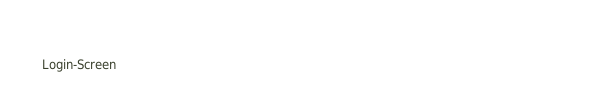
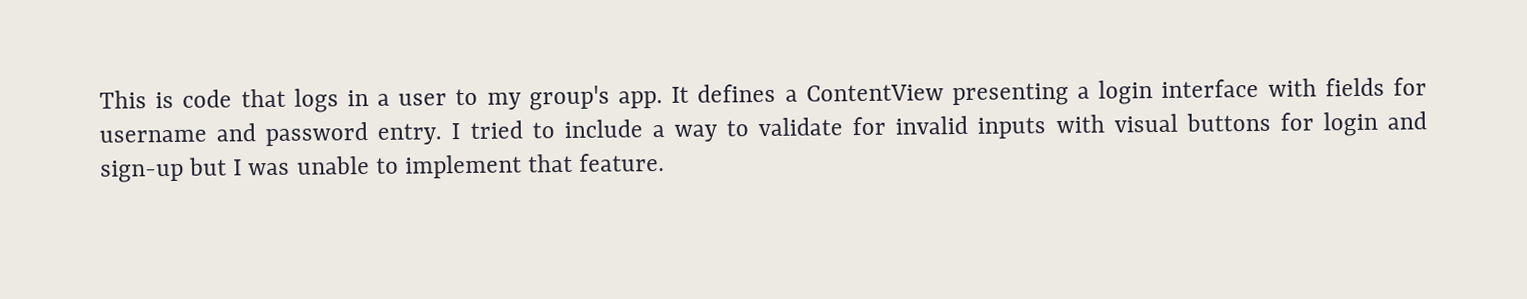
[42,59,116,72] Login-Screen -> [99,77,1427,113] [99,111,1427,147] [100,152,666,183] This is code that logs in a user to my group's app. It defines a ContentView presenting a login interface with fields for username and password entry. I tried to include a way to validate for invalid inputs with visual buttons for login and sign-up but I was unable to implement that feature.

